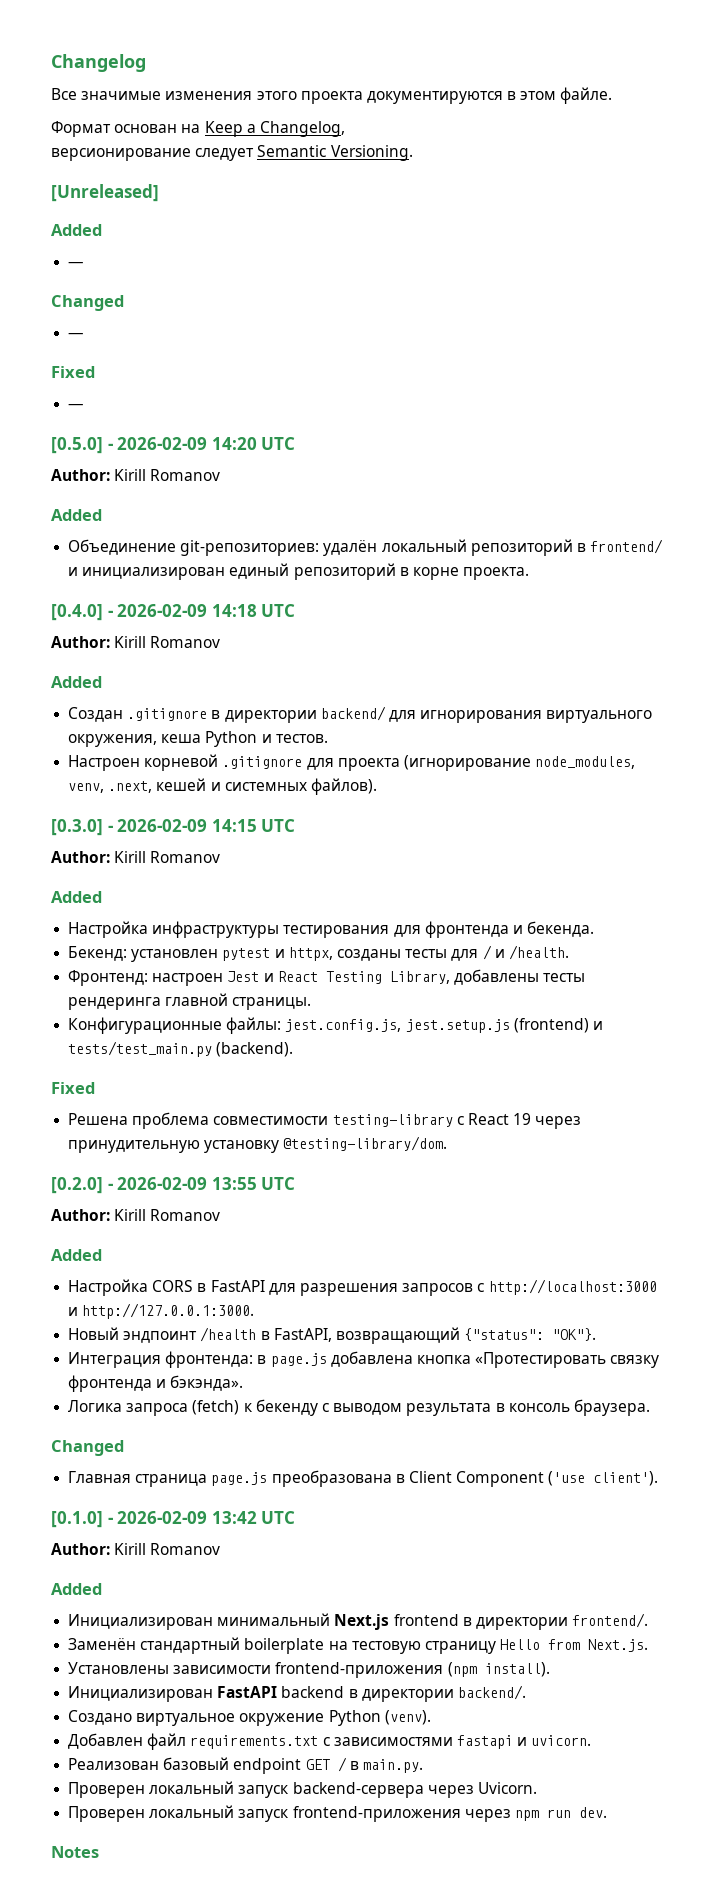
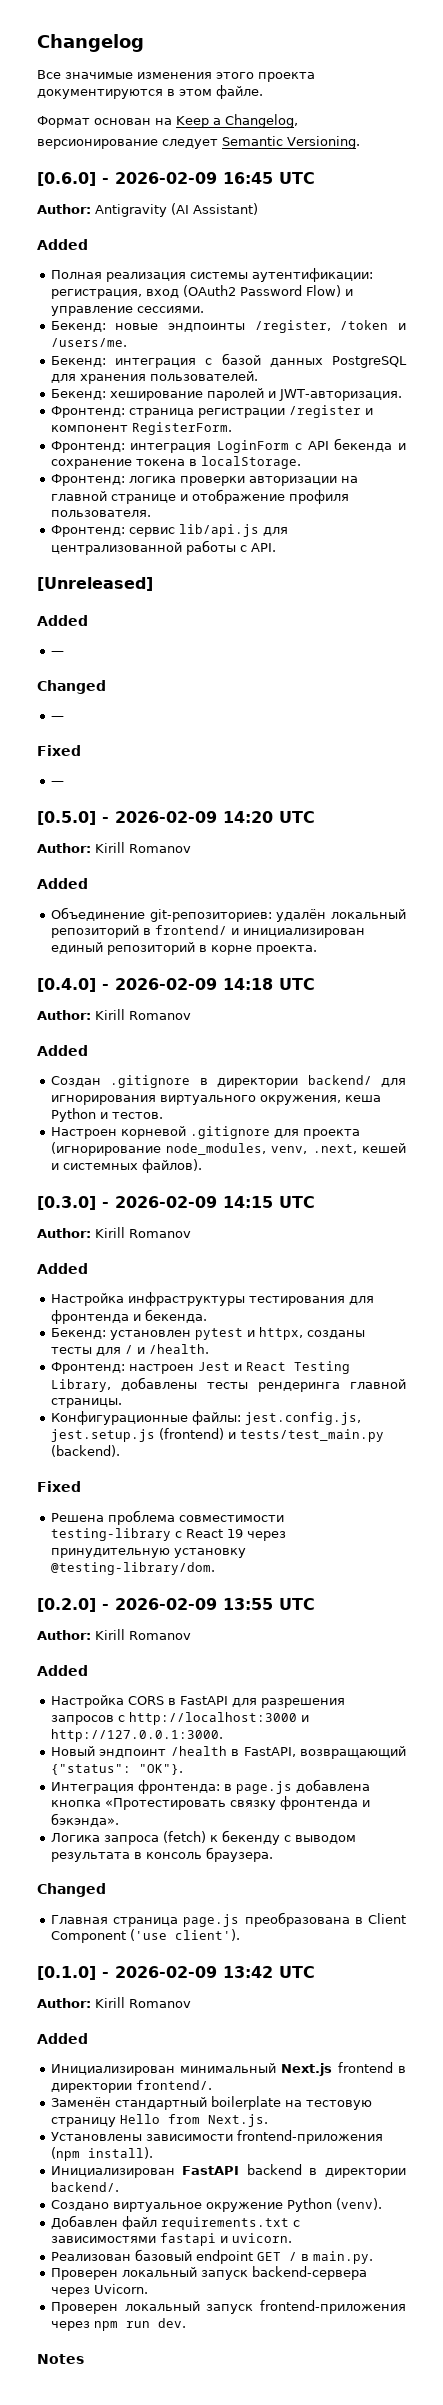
(413, 153) none -> [37,172,315,186] [37,203,258,217] [37,239,88,250] [50,268,373,282] [50,285,353,299] [50,306,204,316] [50,320,406,333] [50,338,127,347] [50,353,407,368] [50,371,258,384] [50,388,402,401] [50,405,373,418] [50,422,232,435] [50,438,406,453] [50,456,301,469] [50,474,358,486] [50,489,349,504] [50,510,151,517] [50,524,288,537] [50,540,276,555] // [0.6.0] - 2026-02-09 16:45 UTC // Author: Antigravity (AI Assistant) // Added // Полная реализация системы аутентификации: регистрация, вход (OAuth2 Password Flow) и управление сессиями. // Бекенд: новые эндпоинты /register, /token и /users/me. // Бекенд: интеграция с базой данных PostgreSQL для хранения пользователей. // Бекенд: хеширование паролей и JWT-авторизация. // Фронтенд: страница регистрации /register и компонент RegisterForm. // Фронтенд: интеграция LoginForm с API бекенда и сохранение токена в localStorage. // Фронтенд: логика проверки авторизации на главной странице и отображение профиля пользователя. // Фронтенд: сервис lib/api.js для централизованной работы с API.

